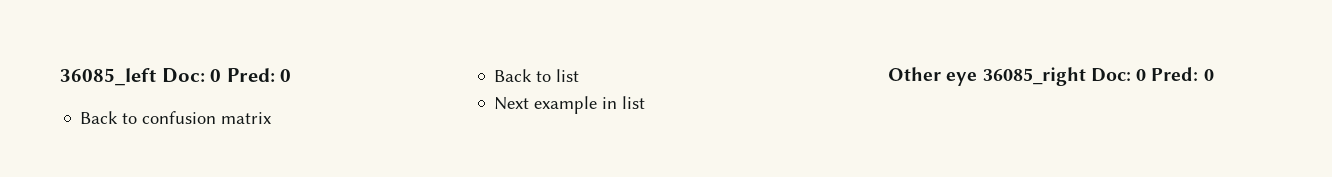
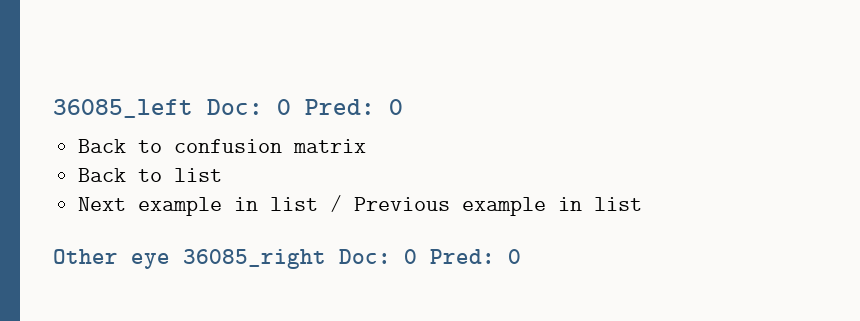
(646, 102) none -> [330,195,643,216] / Previous example in list

